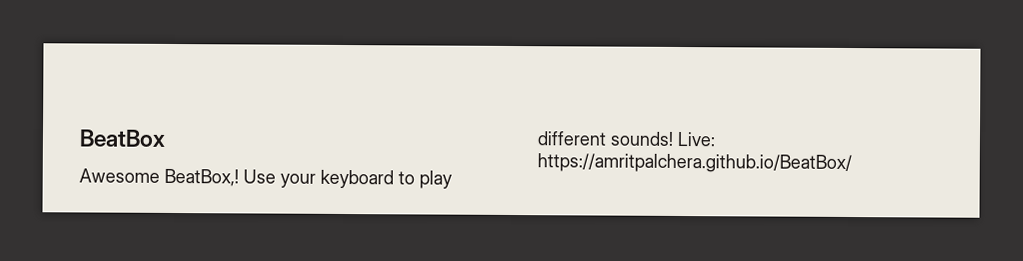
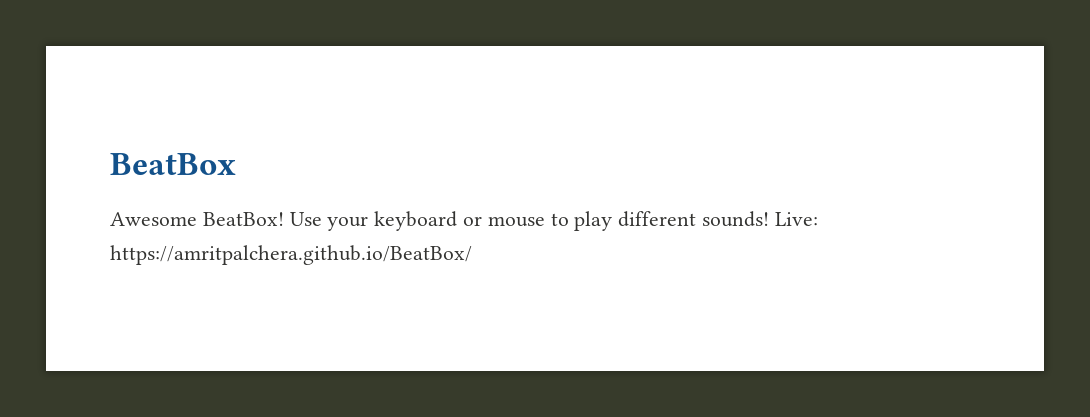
[164,168,239,187] BeatBox,! -> [202,212,284,226] BeatBox!
(394, 179) none -> [463,216,545,227] or mouse

